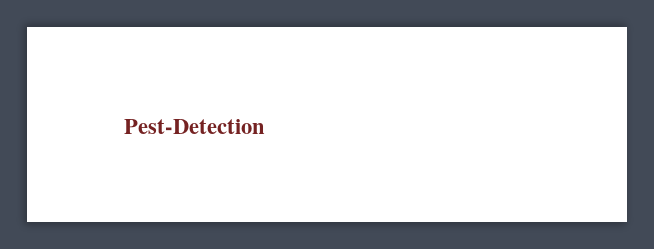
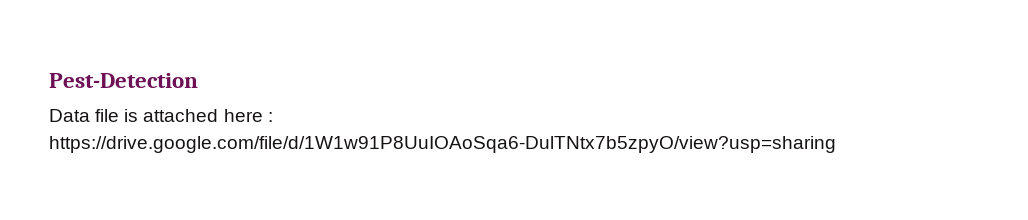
(265, 126) none -> [49,109,273,122] [49,136,836,153] // Data file is attached here : https://drive.google.com/file/d/1W1w91P8UuIOAoSqa6-DulTNtx7b5zpyO/view?usp=sharing

